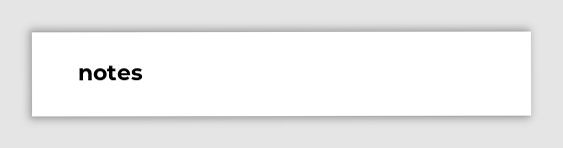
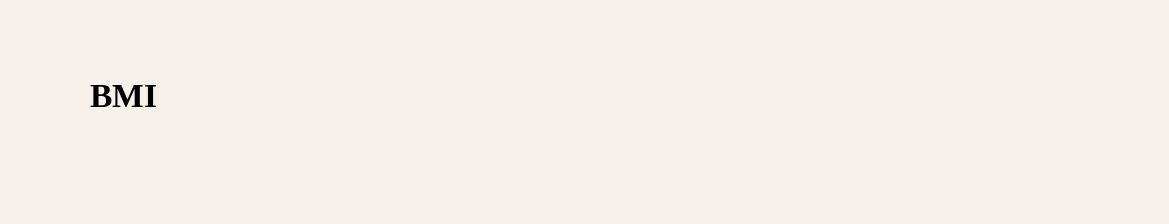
[77,65,144,81] notes -> [90,85,157,107] BMI

